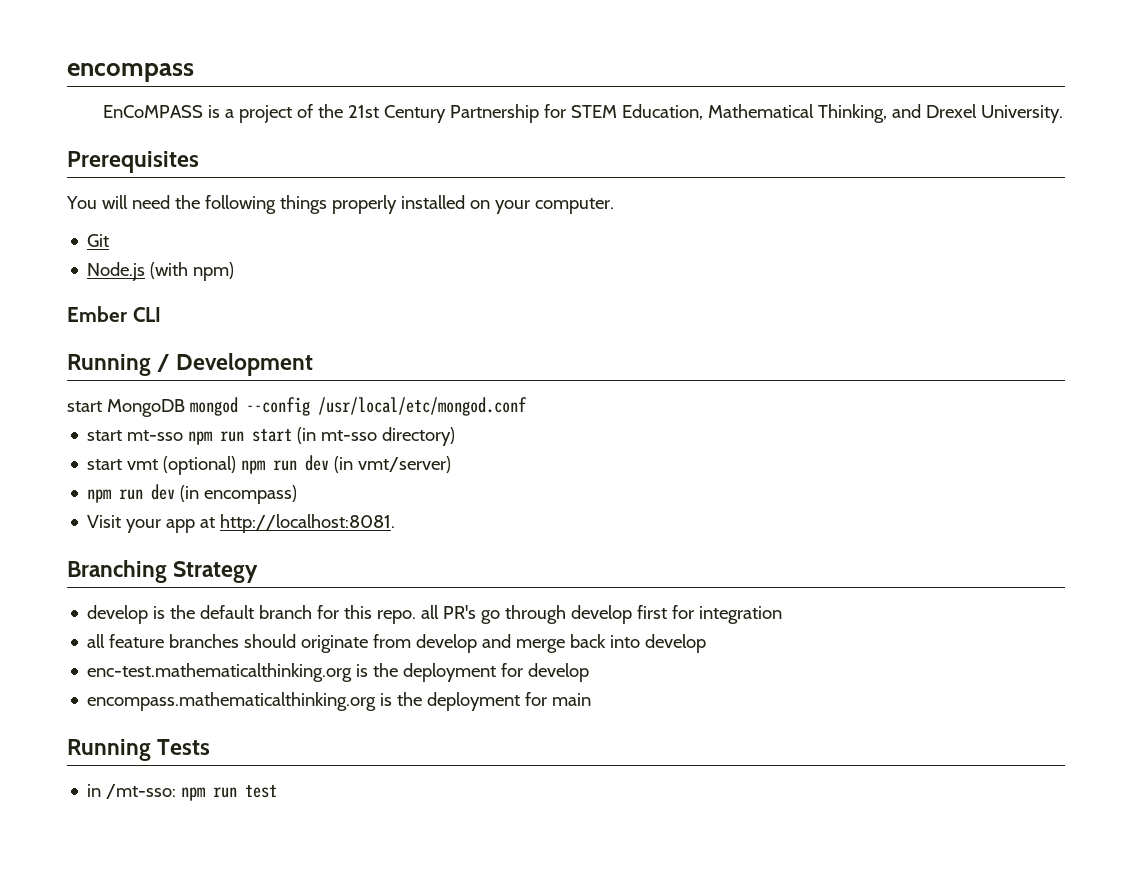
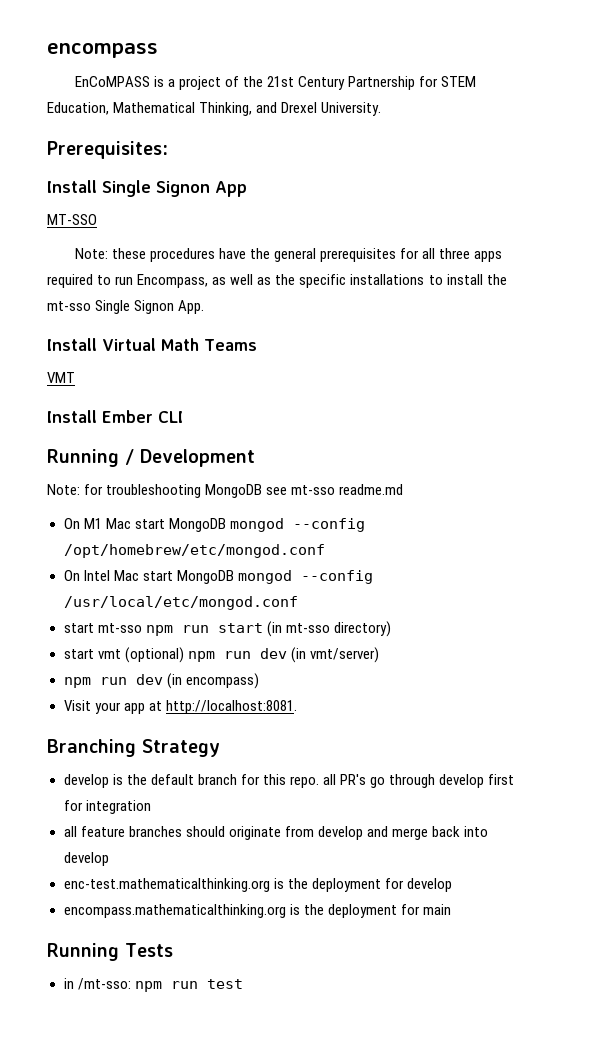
[67,151,199,173] [66,195,614,214] [87,234,110,247] [87,262,235,281] Prerequisites // You will need the following things properly installed on your computer. // Git // Node.js (with npm) // -> [47,141,168,159] [47,180,247,197] [47,214,97,225] [74,248,503,262] [47,274,507,288] [47,300,205,314] [47,338,257,351] [47,372,75,383] [47,410,97,423] Prerequisites: // Install Single Signon App // MT-SSO // Note: these procedures have the general prerequisites for all three apps required to run Encompass, as well as the specific installations to install the mt-sso Single Signon App. // Install Virtual Math Teams // VMT // Install
(314, 364) none -> [47,484,404,498] [63,518,365,532] [63,544,325,558] [63,570,139,581] Note: for troubleshooting MongoDB see mt-sso readme.md // On M1 Mac start MongoDB mongod --config /opt/homebrew/etc/mongod.conf // On Intel Mac

